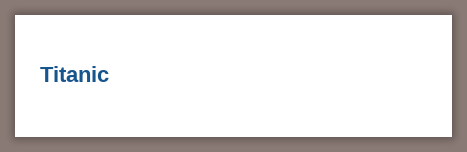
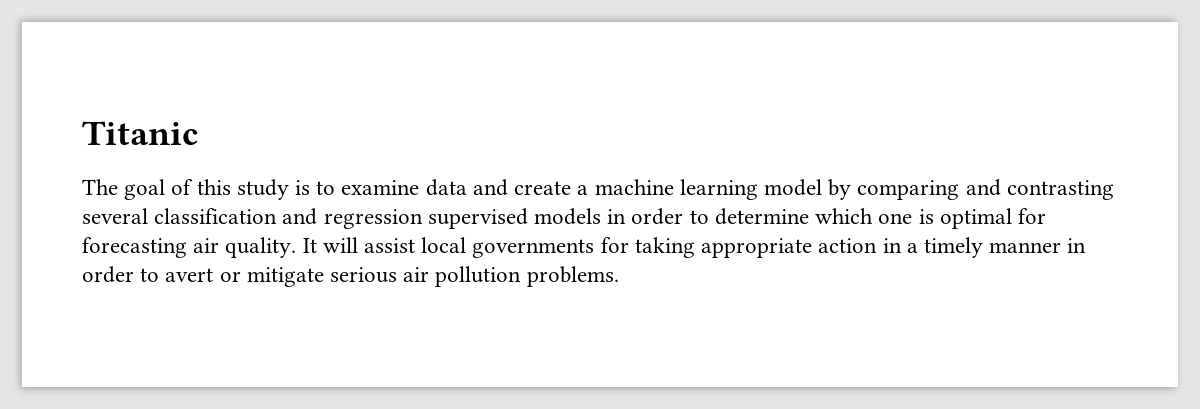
(109, 74) none -> [82,179,1114,200] [82,208,1046,229] [82,237,1087,258] [82,266,619,287] // The goal of this study is to examine data and create a machine learning model by comparing and contrasting several classification and regression supervised models in order to determine which one is optimal for forecasting air quality. It will assist local governments for taking appropriate action in a timely manner in order to avert or mitigate serious air pollution problems.

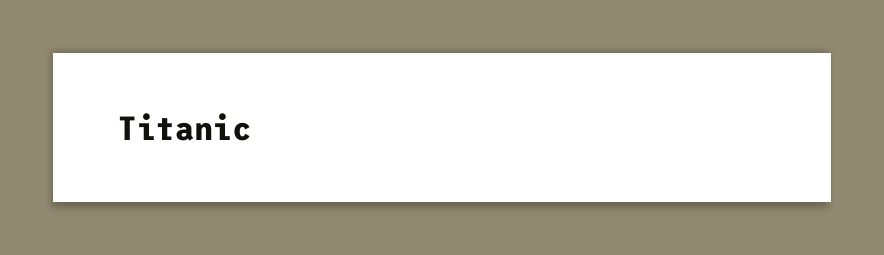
[82,179,1114,200] [82,208,1046,229] [82,237,1087,258] [82,266,619,287] // The goal of this study is to examine data and create a machine learning model by comparing and contrasting several classification and regression supervised models in order to determine which one is optimal for forecasting air quality. It will assist local governments for taking appropriate action in a timely manner in order to avert or mitigate serious air pollution problems. -> (251, 127) none

